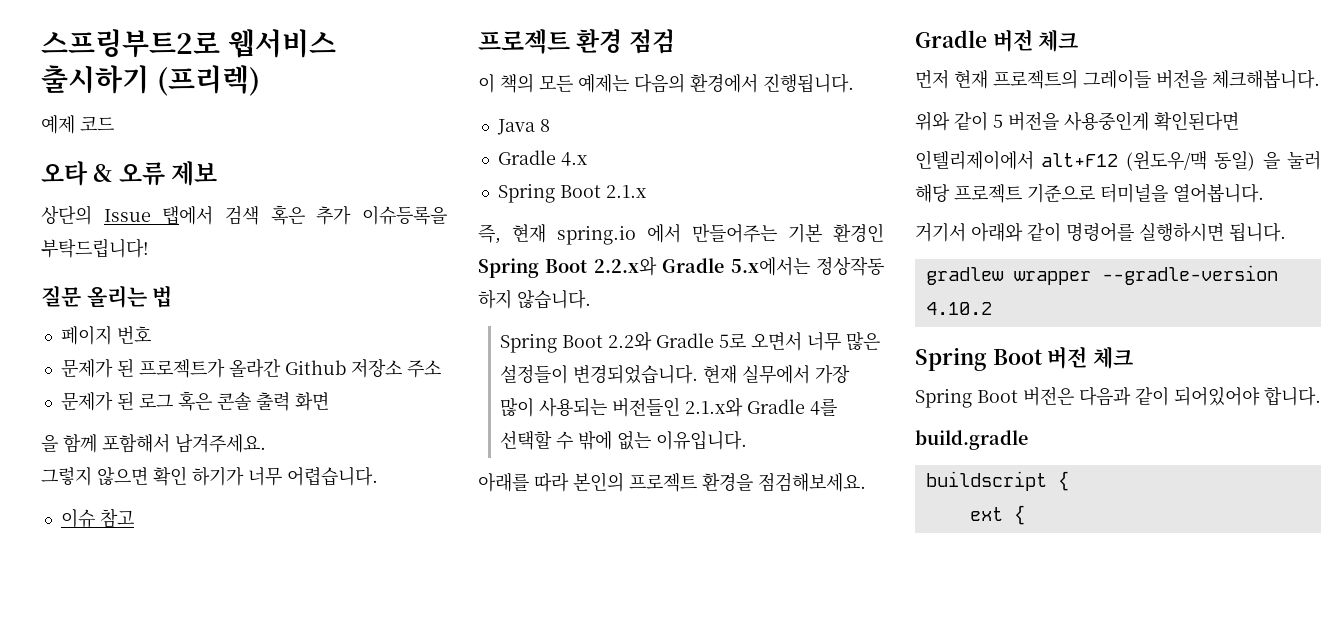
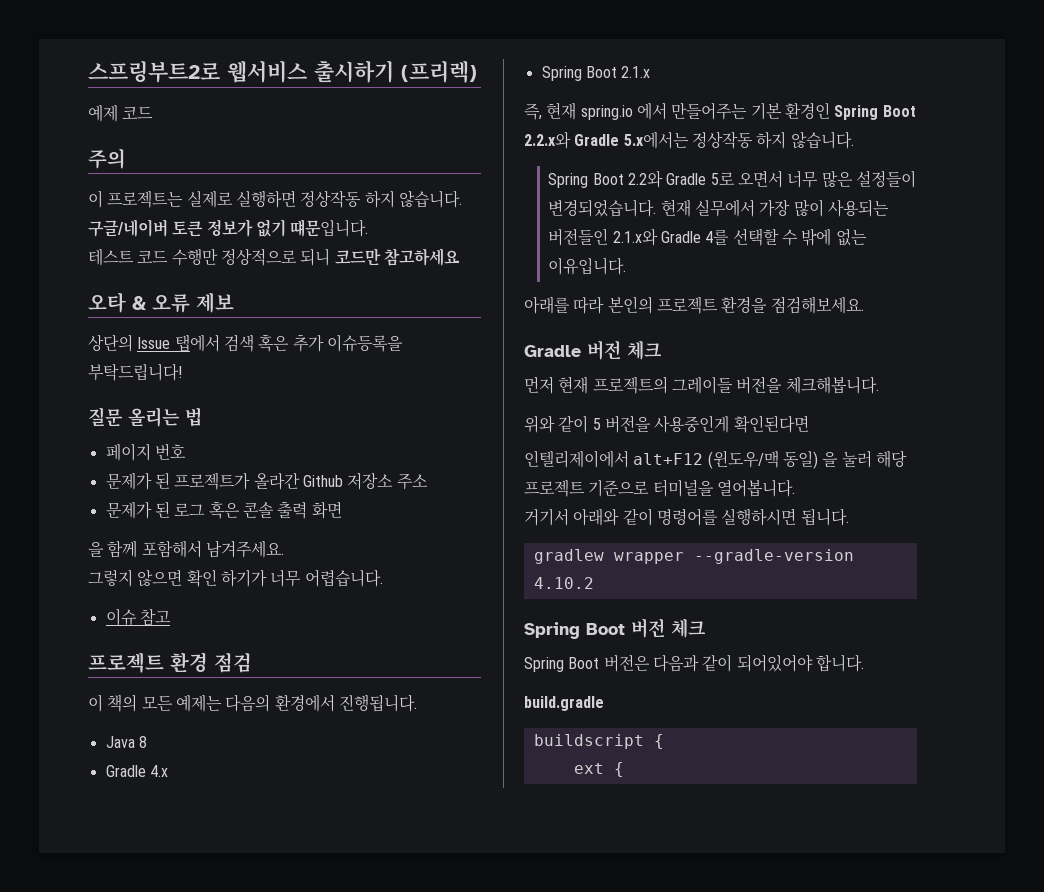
(114, 123) none -> [88,148,126,169] [88,190,462,208] [88,219,369,237] [88,248,460,266] // 주의 // 이 프로젝트는 실제로 실행하면 정상작동 하지 않습니다. 구글/네이버 토큰 정보가 없기 떄문입니다. // 테스트 코드 수행만 정상적으로 되니 코드만 참고하세요

